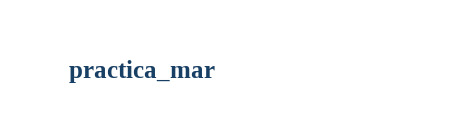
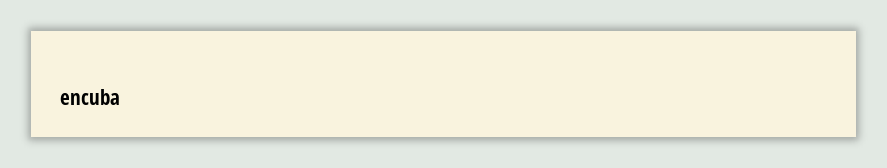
[69,60,215,83] practica_mar -> [60,89,120,105] encuba

